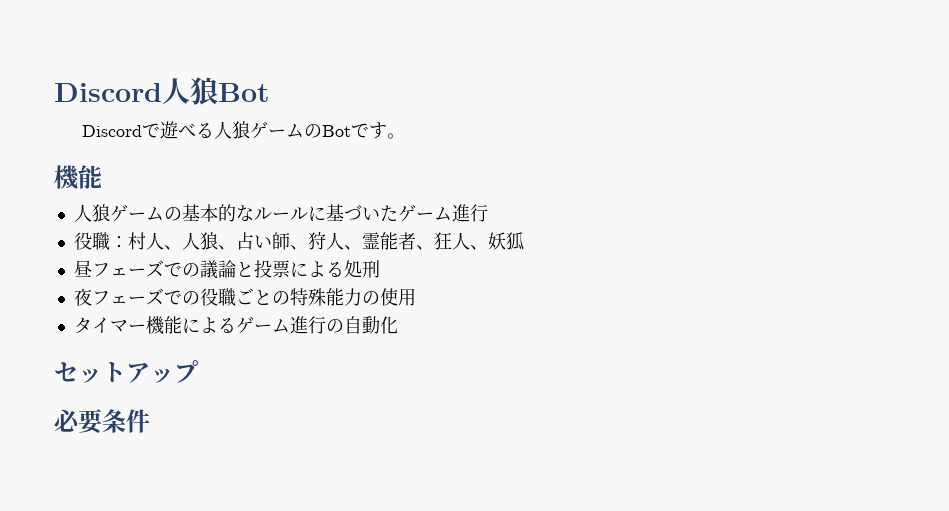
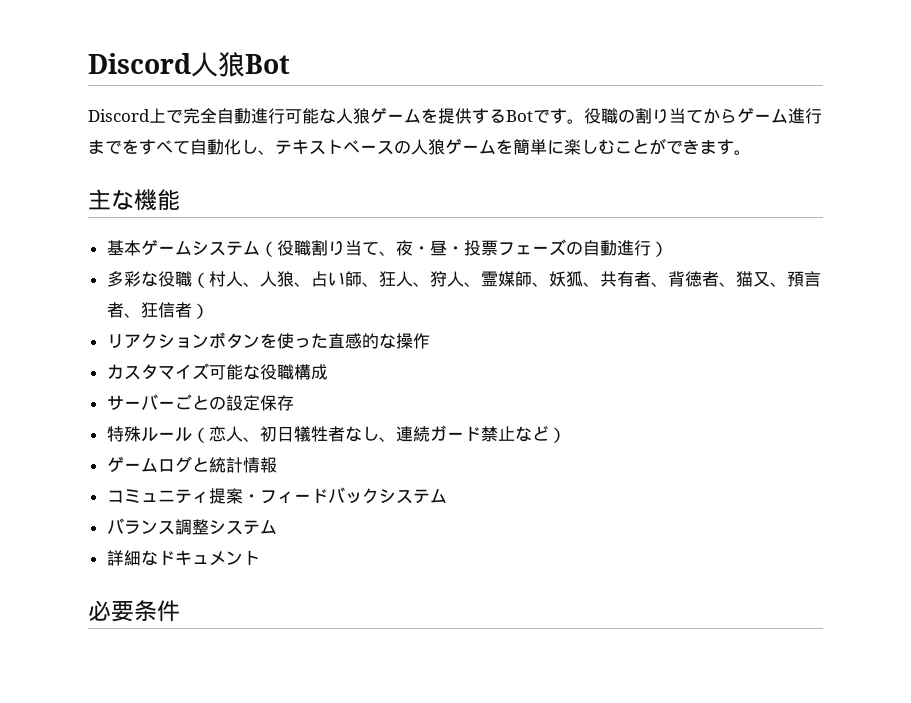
[142,121,406,139] [54,165,102,190] [73,204,488,222] [73,232,128,250] で遊べる人狼ゲームのBotです。 // 機能 // 人狼ゲームの基本的なルールに基づいたゲーム進行 // 役職： -> [149,107,822,124] [88,138,751,155] [88,189,180,211] [106,239,668,257] [106,271,209,288] 上で完全自動進行可能な人狼ゲームを提供するBotです。役職の割り当てからゲーム進行までをすべて自動化し、テキストベースの人狼ゲームを簡単に楽しむことができます。 // 主な機能 // 基本ゲームシステム（役職割り当て、夜・昼・投票フェーズの自動進行） // 多彩な役職（
(308, 247) none -> [378,271,430,287] 狂人、
[379,232,524,250] [73,260,380,279] [73,288,416,306] [73,316,398,335] [54,360,198,383] 能者、狂人、妖狐 // 昼フェーズでの議論と投票による処刑 // 夜フェーズでの役職ごとの特殊能力の使用 // タイマー機能によるゲーム進行の自動化 // セットアップ -> [497,271,821,287] [106,302,209,319] [106,332,430,349] [106,363,328,380] [106,394,294,411] [106,425,566,443] [106,456,277,473] [106,487,447,504] [106,518,277,535] [106,550,260,566] 媒師、妖狐、共有者、背徳者、猫又、預言者、狂信者） // リアクションボタンを使った直感的な操作 // カスタマイズ可能な役職構成 // サーバーごとの設定保存 // 特殊ルール（恋人、初日犠牲者なし、連続ガード禁止など） // ゲームログと統計情報 // コミュニティ提案・フィードバックシステム // バランス調整システム // 詳細なドキュメント

